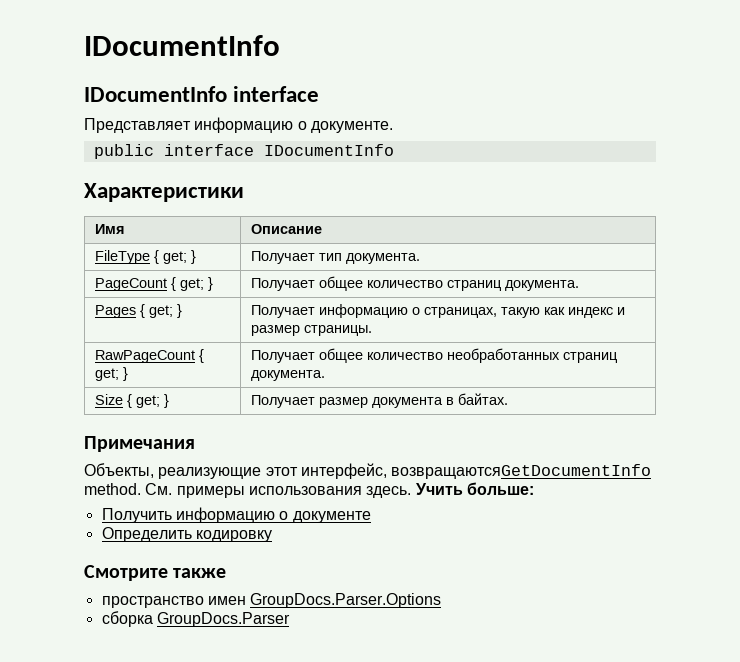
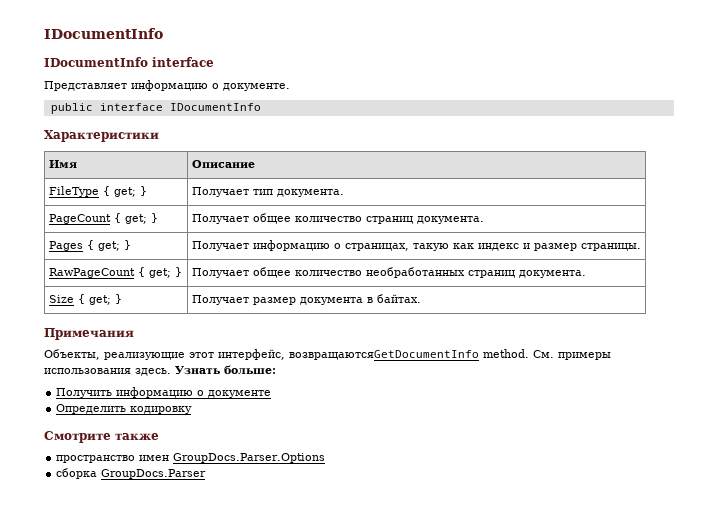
[415,483,463,495] Учить -> [175,366,221,375] Узнать

